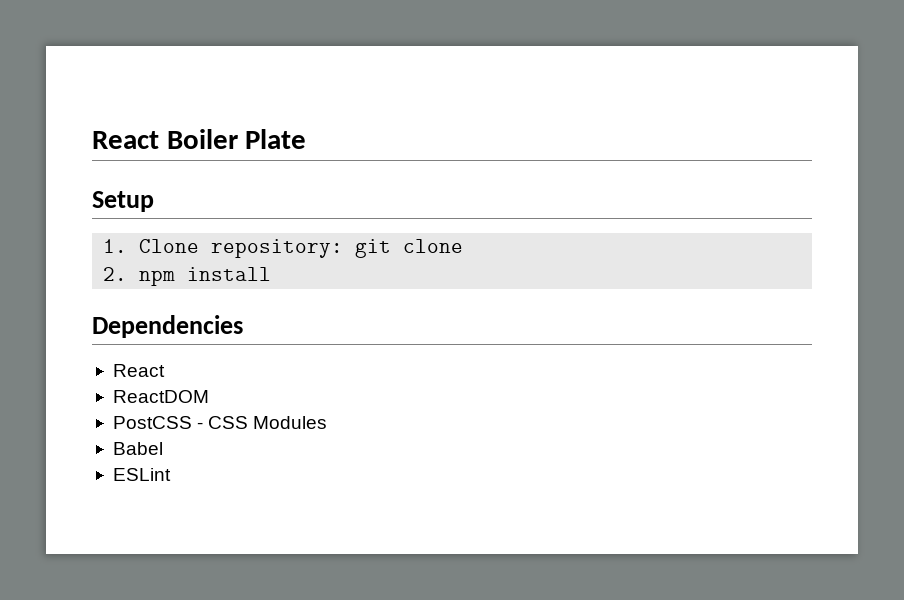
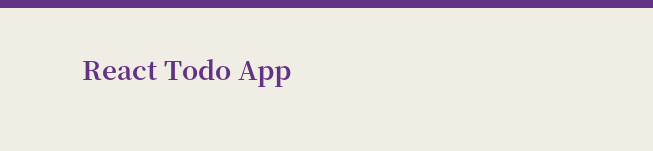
[92,129,307,149] [92,191,154,212] [103,239,464,258] [103,267,272,286] [92,315,243,338] [112,364,165,377] [112,390,209,403] [112,416,328,429] [112,442,163,455] [112,468,171,481] React Boiler Plate // Setup // 1. Clone repository: git clone // 2. npm install // Dependencies // React // ReactDOM // PostCSS - CSS Modules // Babel // ESLint -> [82,59,292,87] React Todo App

